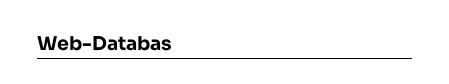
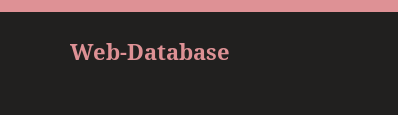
[37,36,172,51] Web-Databas -> [70,43,230,60] Web-Database

